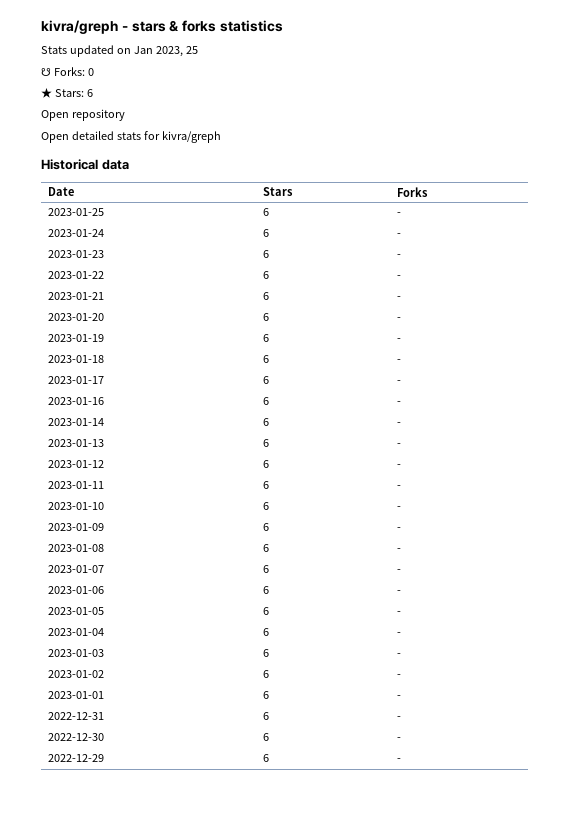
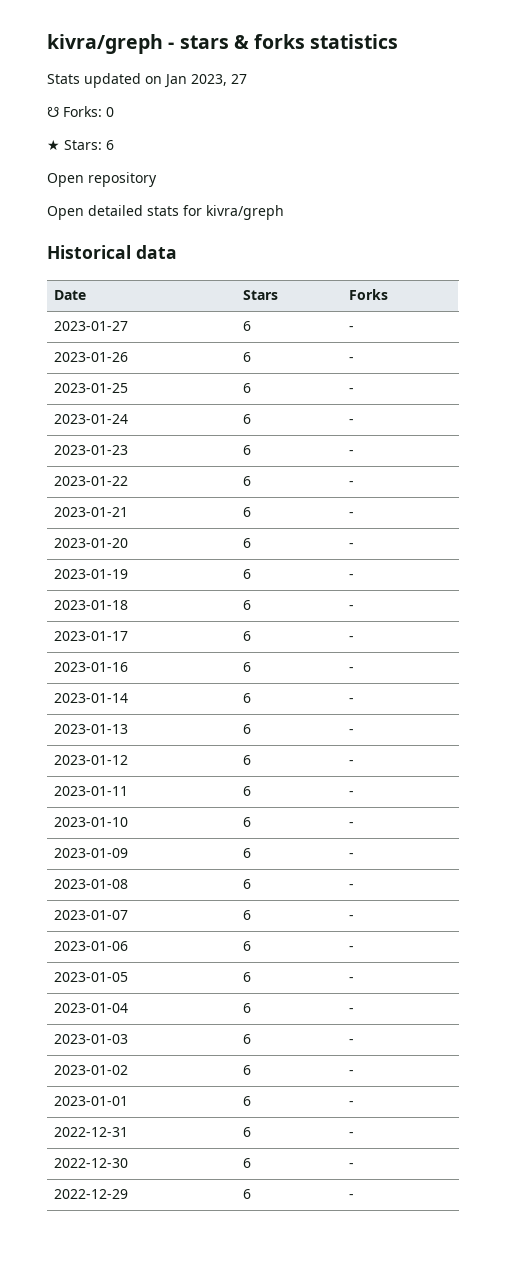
[185,46,198,54] 25 -> [231,74,247,84] 27
(428, 192) none -> [54,321,129,331] [243,321,252,331] [349,326,355,331] [54,352,129,362] [243,352,252,362] [349,357,355,362] // 2023-01-27 | 6 | - // 2023-01-26 | 6 | -

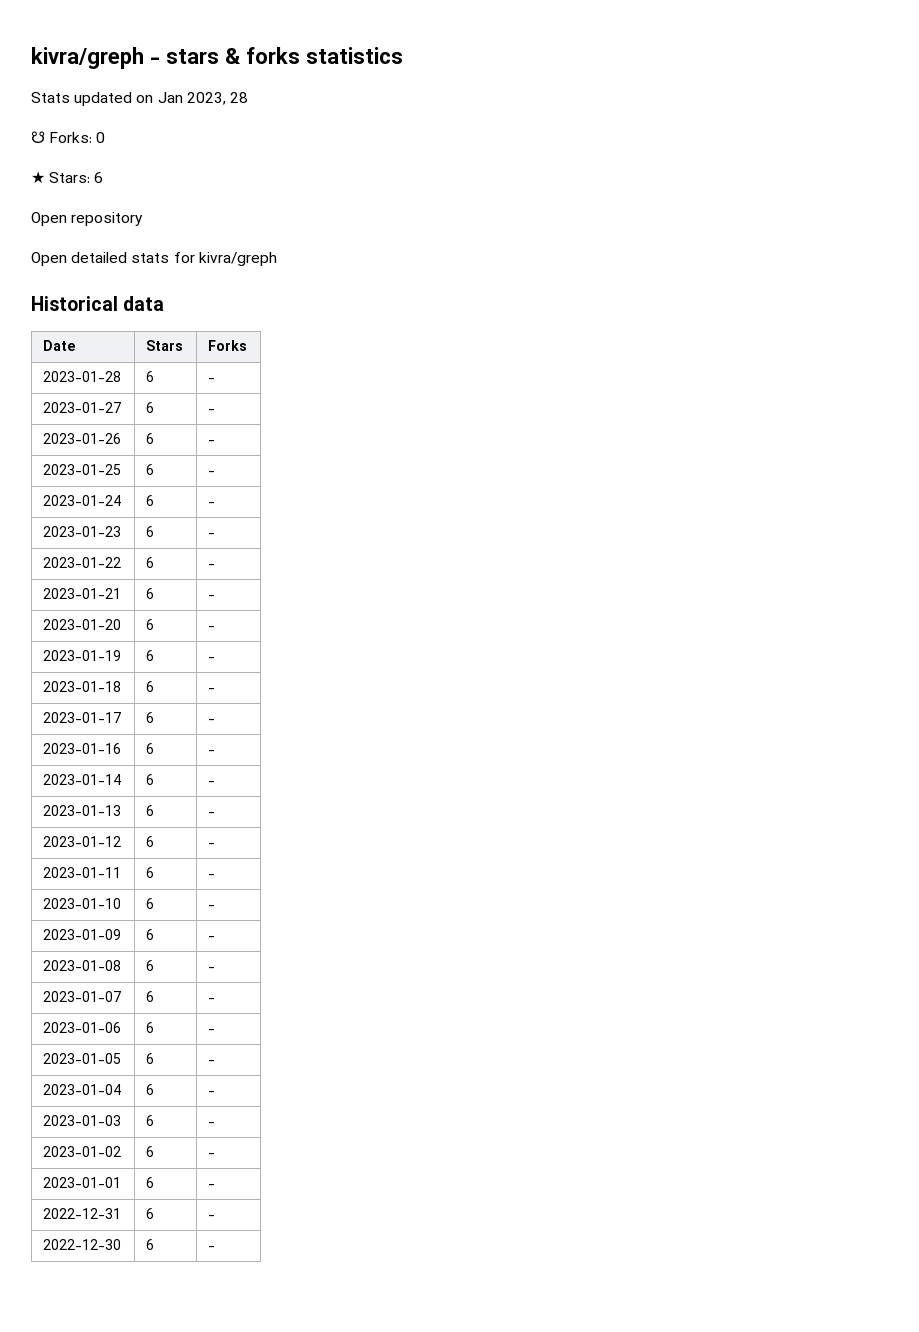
[231,74,247,84] 27 -> [229,92,248,103] 28
(389, 294) none -> [43,371,122,382] [146,371,155,382] [208,378,216,382] // 2023-01-28 | 6 | -
[54,1189,129,1199] [243,1189,252,1199] [349,1194,355,1199] // 2022-12-29 | 6 | - -> (216, 1248) none

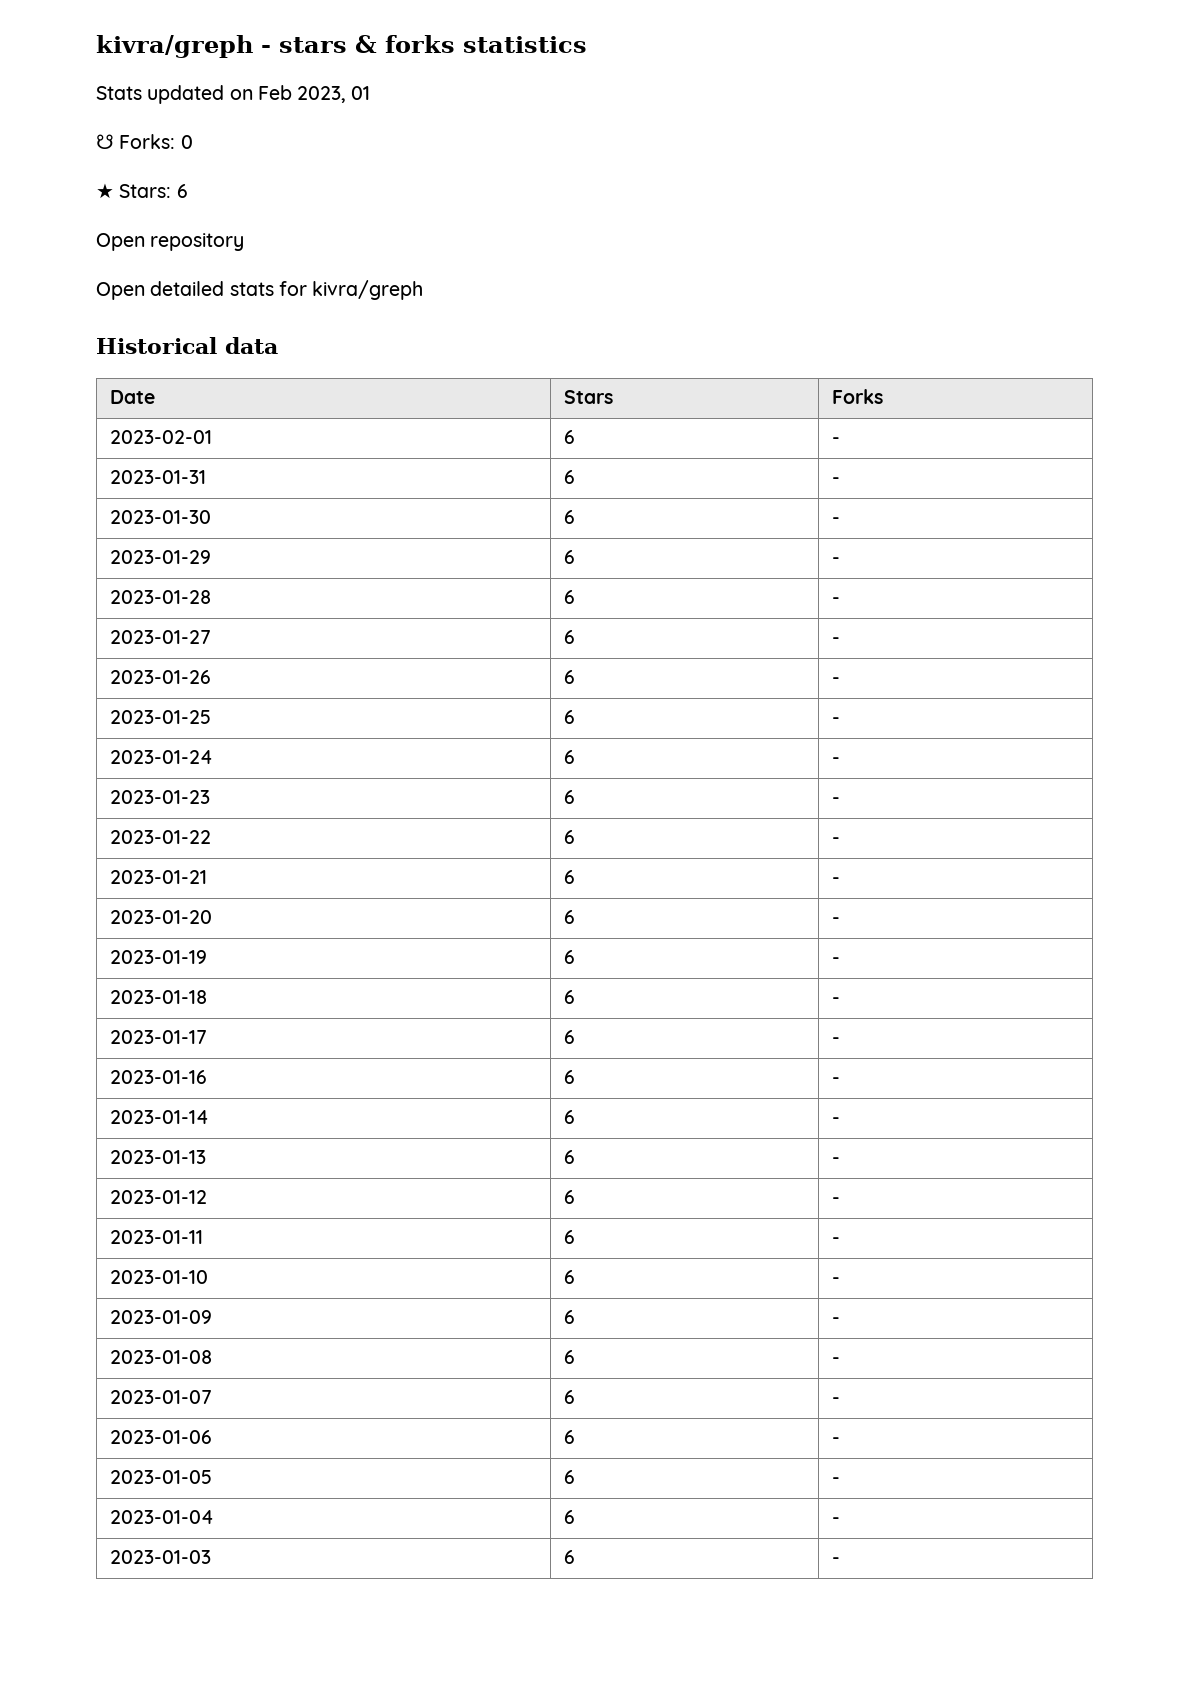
[157,92,248,105] Jan 2023, 28 -> [257,85,371,103] Feb 2023, 01
(248, 345) none -> [110,430,213,444] [564,430,576,444] [832,437,841,444] [110,470,207,484] [564,470,576,484] [832,477,841,484] [110,510,212,524] [564,510,576,524] [832,517,841,524] [110,550,212,564] [564,550,576,564] [832,557,841,564] // 2023-02-01 | 6 | - // 2023-01-31 | 6 | - // 2023-01-30 | 6 | - // 2023-01-29 | 6 | -
[43,1146,122,1157] [146,1146,155,1157] [208,1153,216,1157] [43,1177,122,1188] [146,1177,155,1188] [208,1184,216,1188] [43,1208,122,1219] [146,1208,155,1219] [208,1215,216,1219] [43,1239,122,1250] [146,1239,155,1250] [208,1246,216,1250] // 2023-01-02 | 6 | - // 2023-01-01 | 6 | - // 2022-12-31 | 6 | - // 2022-12-30 | 6 | - -> (841, 1560) none

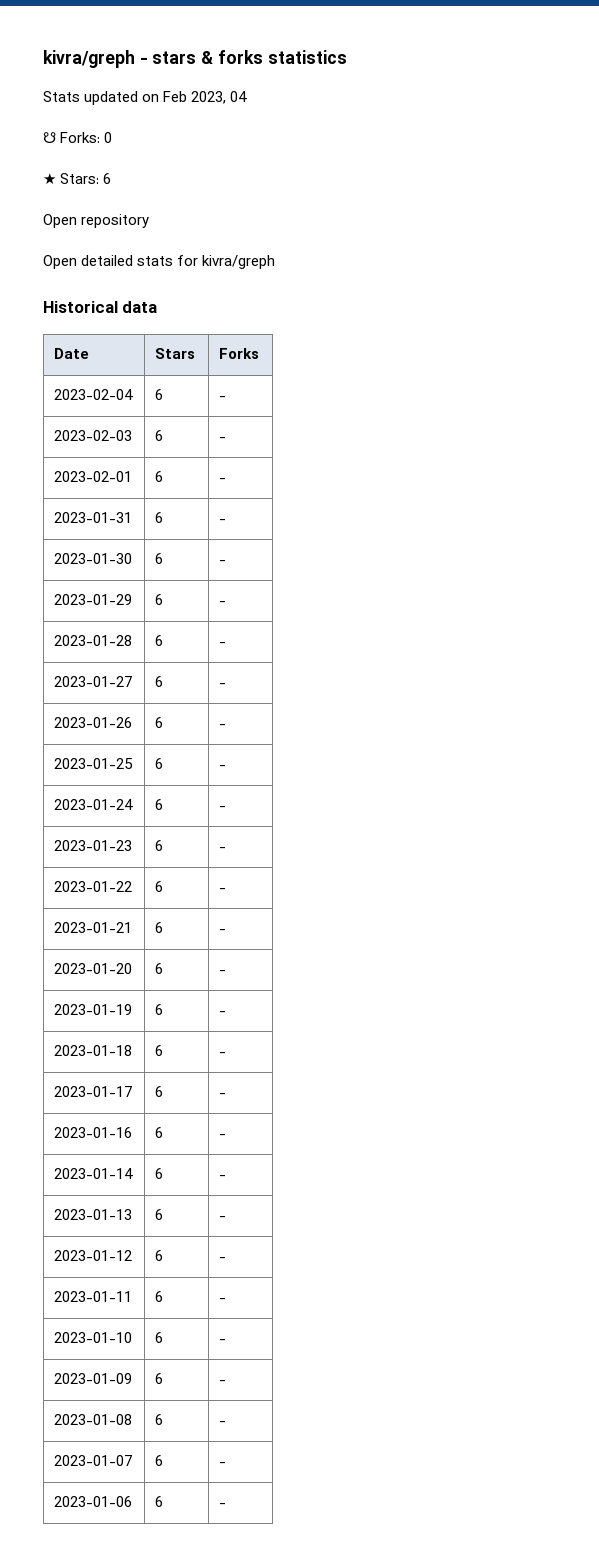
[351,86,371,100] 01 -> [230,91,248,102] 04
(884, 396) none -> [54,389,134,400] [155,389,164,400] [219,396,227,400] [54,430,133,441] [155,430,164,441] [219,437,227,441] // 2023-02-04 | 6 | - // 2023-02-03 | 6 | -
[110,1470,213,1484] [564,1470,576,1484] [832,1477,841,1484] [110,1510,215,1524] [564,1510,576,1524] [832,1517,841,1524] [110,1550,212,1564] [564,1550,576,1564] [832,1557,841,1564] // 2023-01-05 | 6 | - // 2023-01-04 | 6 | - // 2023-01-03 | 6 | - -> (227, 1505) none

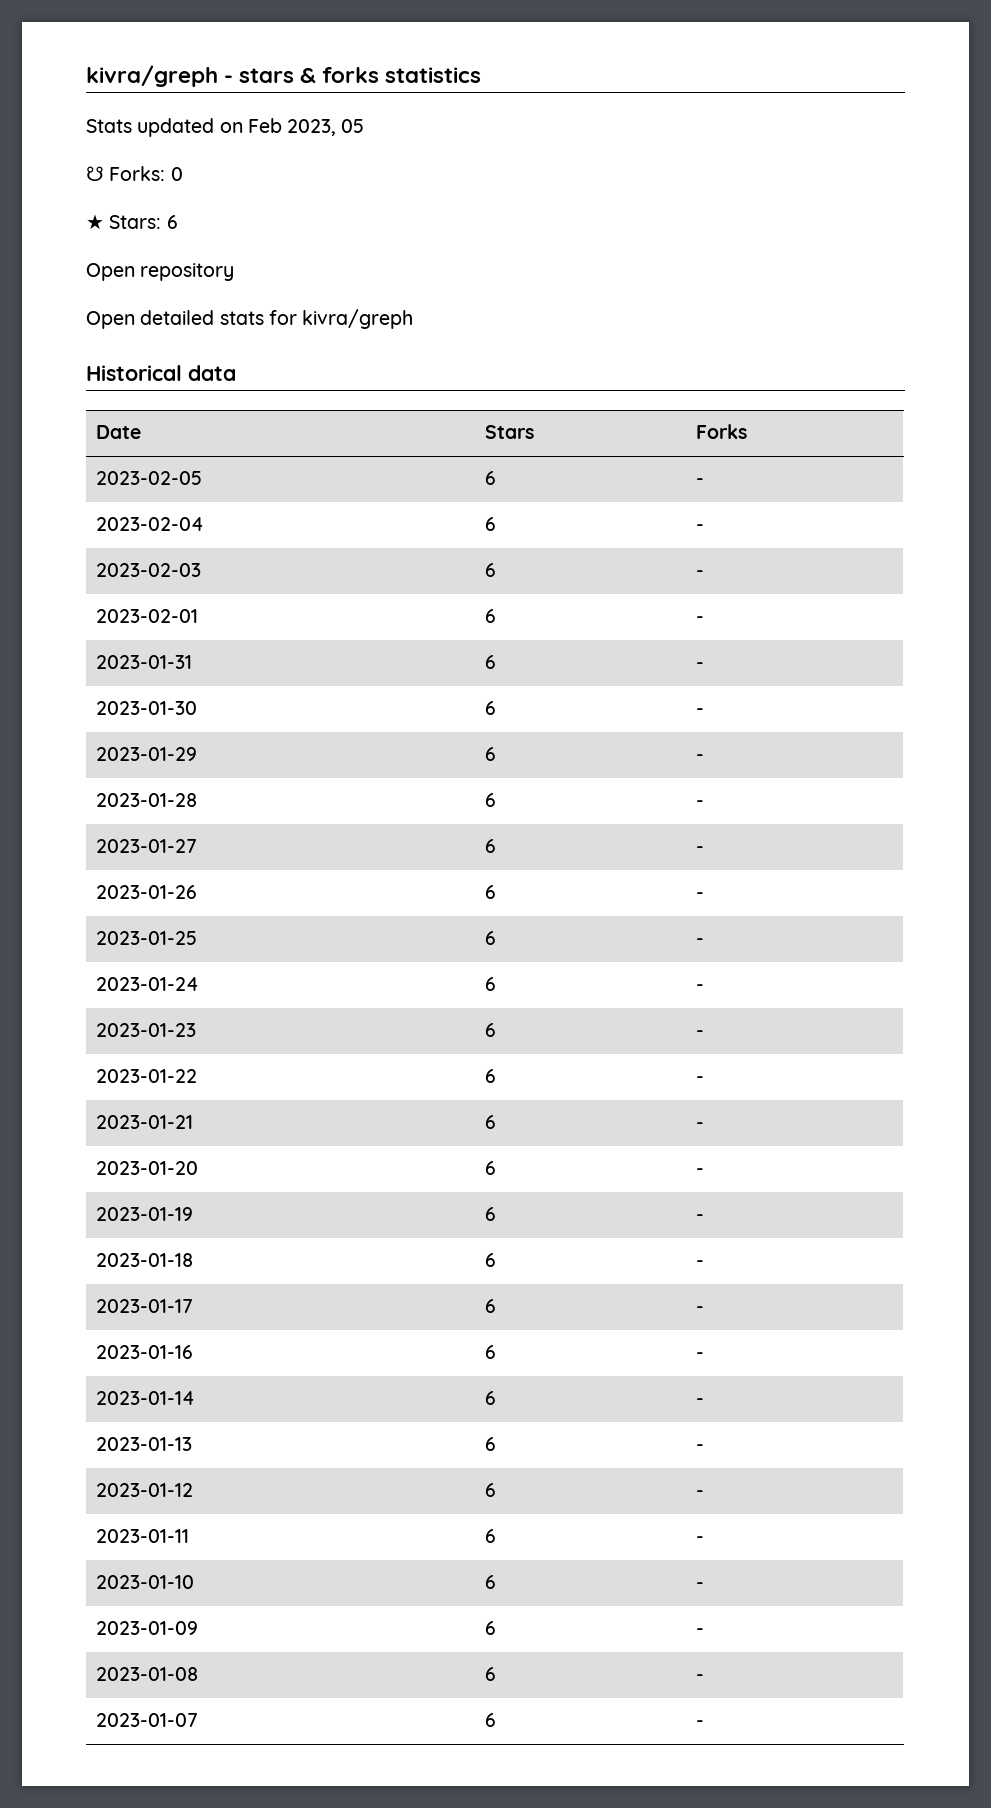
[230,91,248,102] 04 -> [341,119,365,133] 05
(260, 353) none -> [96,471,203,485] [485,471,497,485] [696,478,705,485] // 2023-02-05 | 6 | -
[54,1496,133,1507] [155,1496,164,1507] [219,1503,227,1507] // 2023-01-06 | 6 | - -> (705, 1723) none

